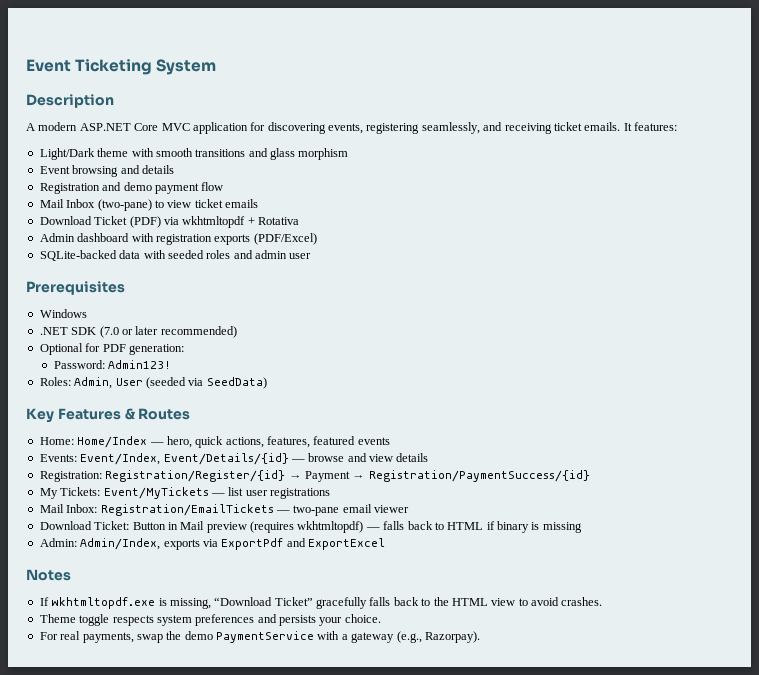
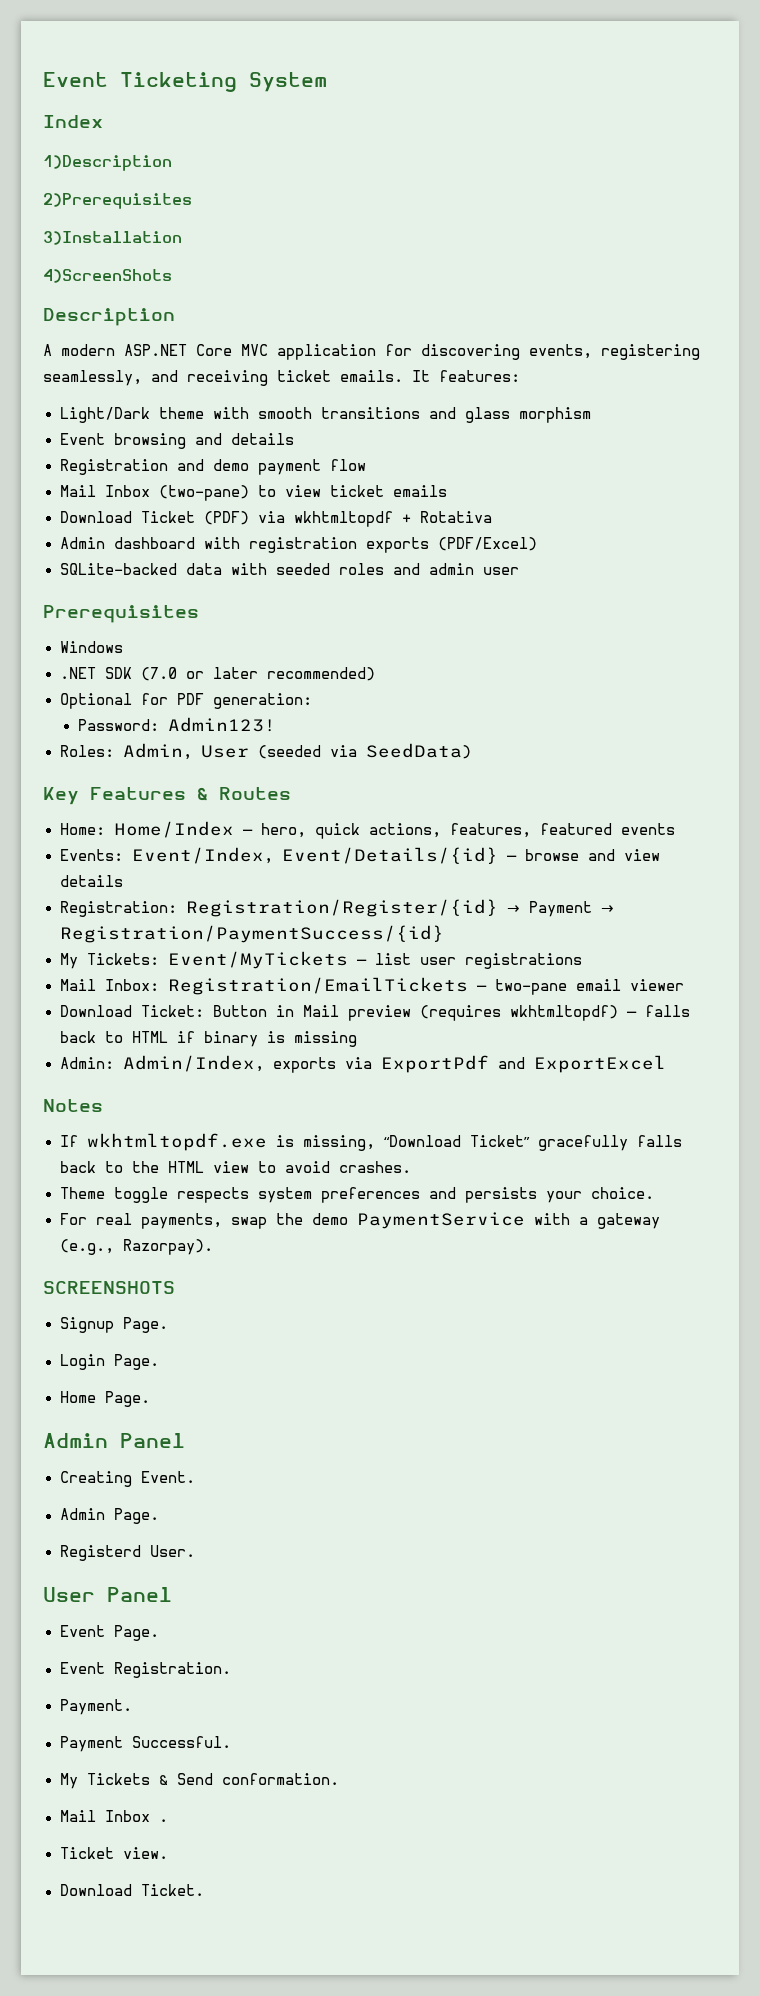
(217, 67) none -> [43,115,103,128] [43,155,172,171] [43,193,192,209] [43,231,182,245] [43,269,172,283] // Index // 1)Description // 2)Prerequisites // 3)Installation // 4)ScreenShots
(480, 637) none -> [43,1281,175,1294] [59,1317,168,1333] [59,1354,159,1370] [59,1391,150,1407] [43,1433,185,1448] [59,1471,195,1487] [59,1508,159,1524] [59,1545,195,1561] [43,1587,172,1602] [59,1625,159,1641] [59,1662,231,1678] [59,1699,132,1715] [59,1736,231,1752] [59,1773,339,1789] [59,1810,168,1822] [59,1847,168,1859] [59,1884,204,1896] // SCREENSHOTS // Signup Page. // Login Page. // Home Page. // Admin Panel // Creating Event. // Admin Page. // Registerd User. // User Panel // Event Page. // Event Registration. // Payment. // Payment Successful. // My Tickets & Send conformation. // Mail Inbox . // Ticket view. // Download Ticket.

